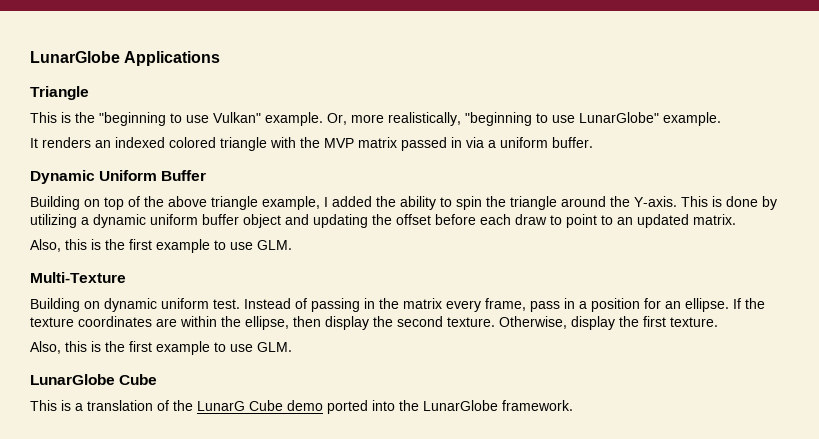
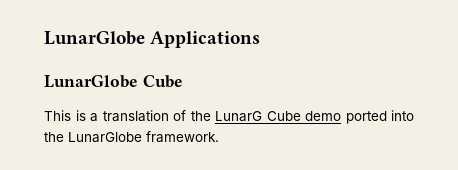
[30,86,89,100] [30,112,721,126] [30,137,593,151] [30,170,207,184] [30,196,777,210] [30,214,736,228] [30,239,292,253] [30,272,126,283] [30,298,765,312] [30,316,718,330] [30,341,292,355] // Triangle // This is the "beginning to use Vulkan" example. Or, more realistically, "beginning to use LunarGlobe" example. // It renders an indexed colored triangle with the MVP matrix passed in via a uniform buffer. // Dynamic Uniform Buffer // Building on top of the above triangle example, I added the ability to spin the triangle around the Y-axis. This is done by utilizing a dynamic uniform buffer object and updating the offset before each draw to point to an updated matrix. // Also, this is the first example to use GLM. // Multi-Texture // Building on dynamic uniform test. Instead of passing in the matrix every frame, pass in a position for an ellipse. If the texture coordinates are within the ellipse, then display the second texture. Otherwise, display the first texture. // Also, this is the first example to use GLM. -> (261, 39) none

